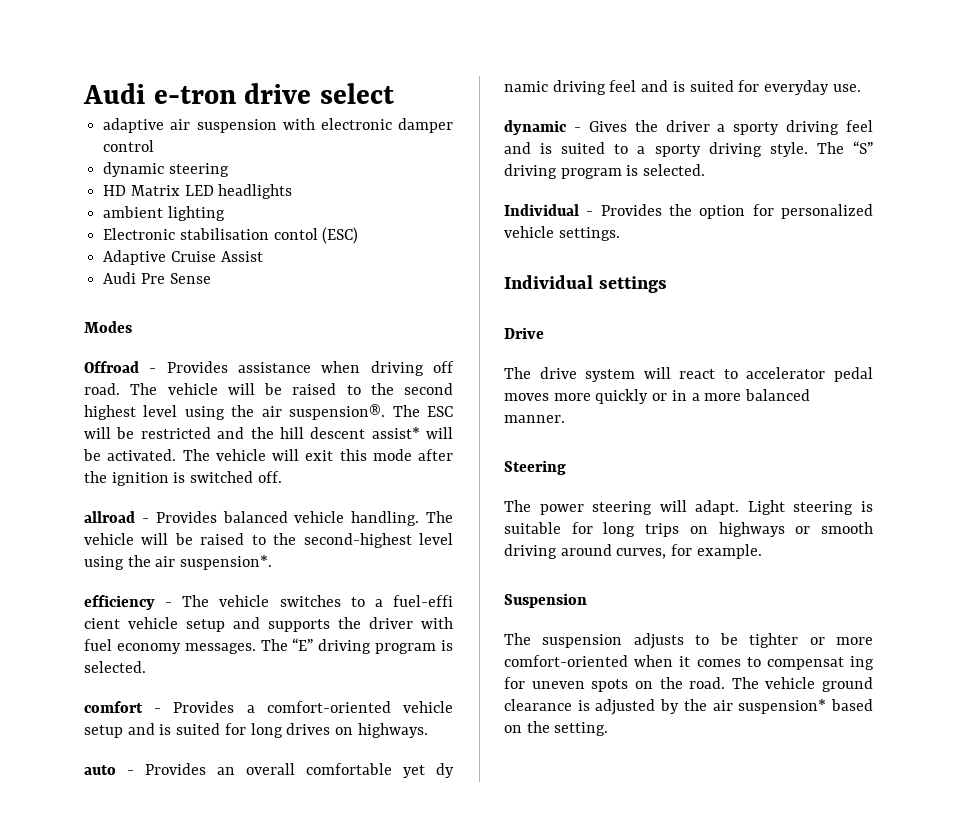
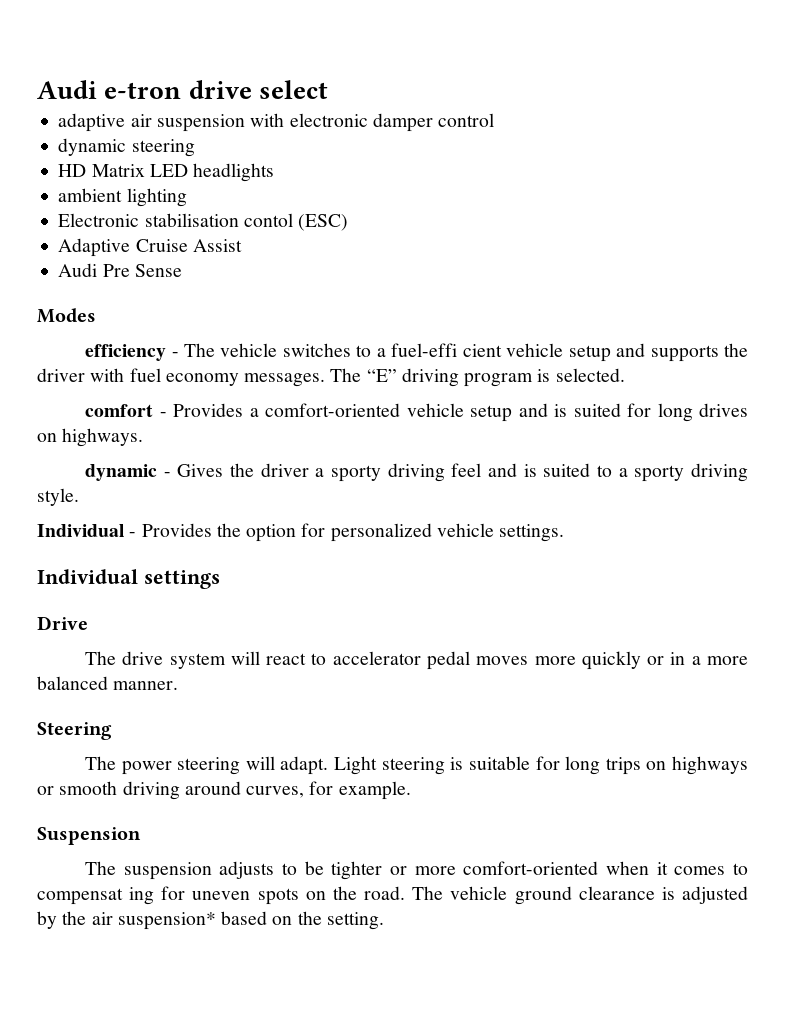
[84,361,454,376] [84,383,453,395] [84,404,454,420] [84,427,453,439] [83,449,453,461] [84,471,282,486] [84,511,453,526] [84,533,454,548] [84,555,273,570] // Offroad - Provides assistance when driving off road. The vehicle will be raised to the second highest level using the air suspension®. The ESC will be restricted and the hill descent assist* will be activated. The vehicle will exit this mode after the ignition is switched off. // allroad - Provides balanced vehicle handling. The vehicle will be raised to the second-highest level using the air suspension*. -> (96, 315) none
[84,763,454,778] [504,80,861,95] // auto - Provides an overall comfortable yet dy namic driving feel and is suited for everyday use. -> (144, 437) none
[816,141,873,154] [504,164,706,179] The “S” driving program is selected. -> (79, 497) none

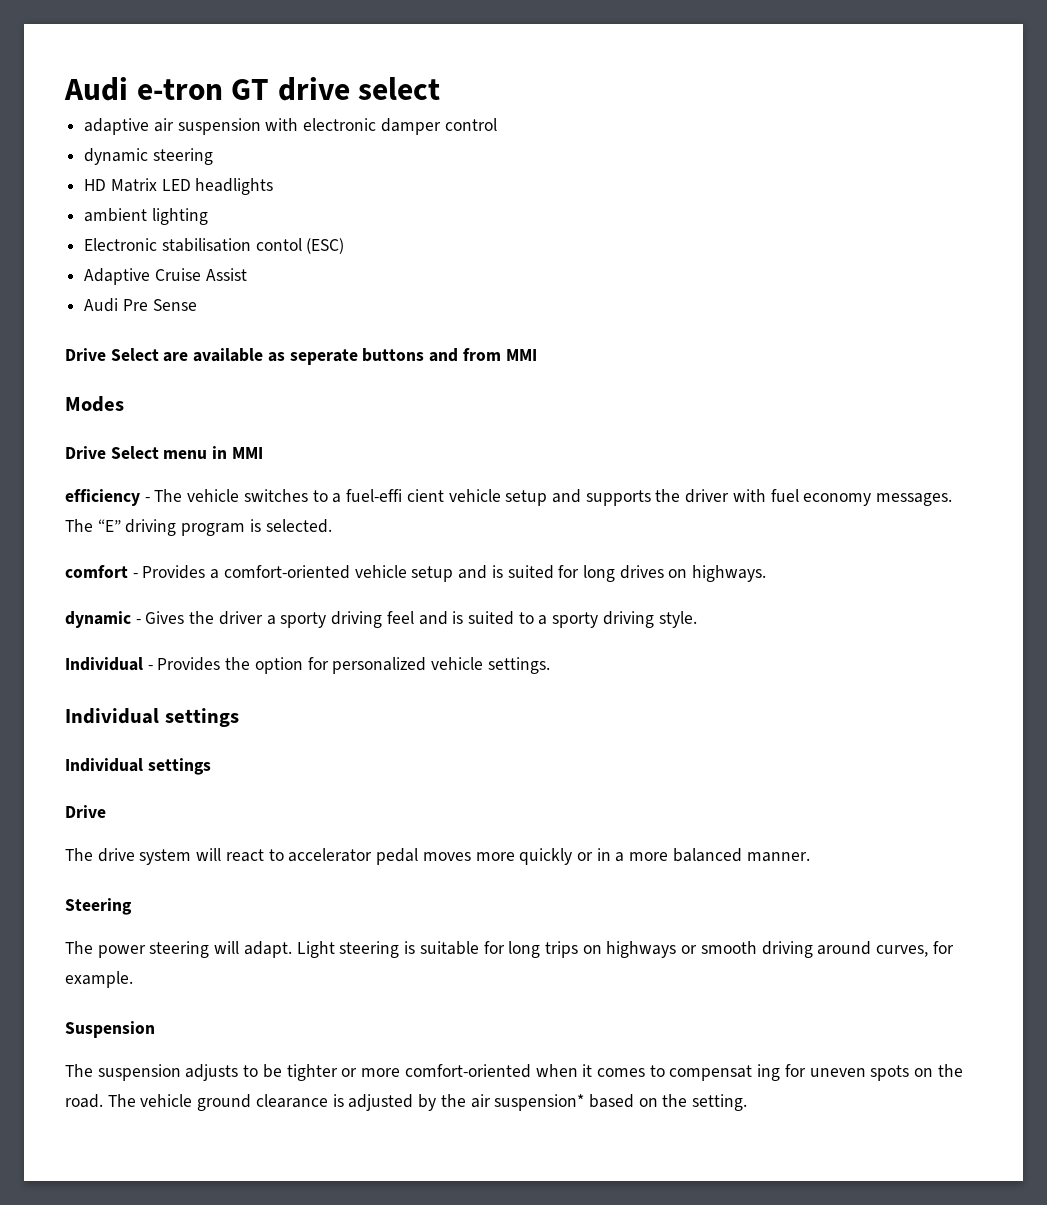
(182, 90) none -> [231,79,270,100] GT
[37,308,96,323] Modes -> [65,348,537,365] [65,396,124,412] [65,446,263,459] Drive Select are available as seperate buttons and from MMI // Modes // Drive Select menu in MMI
(220, 579) none -> [65,758,211,775] // Individual settings

